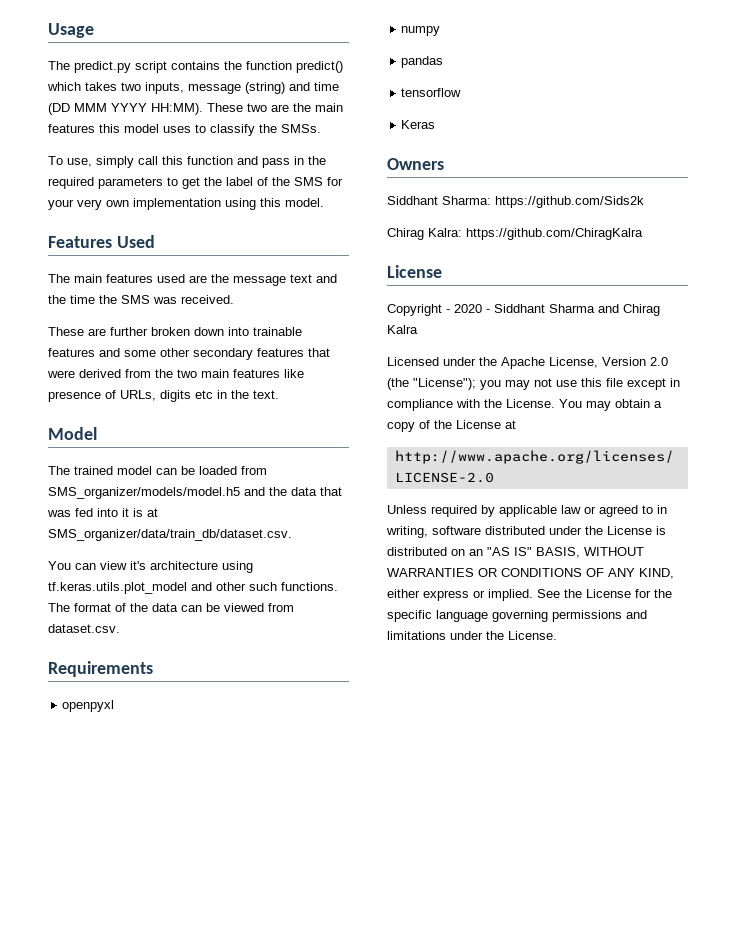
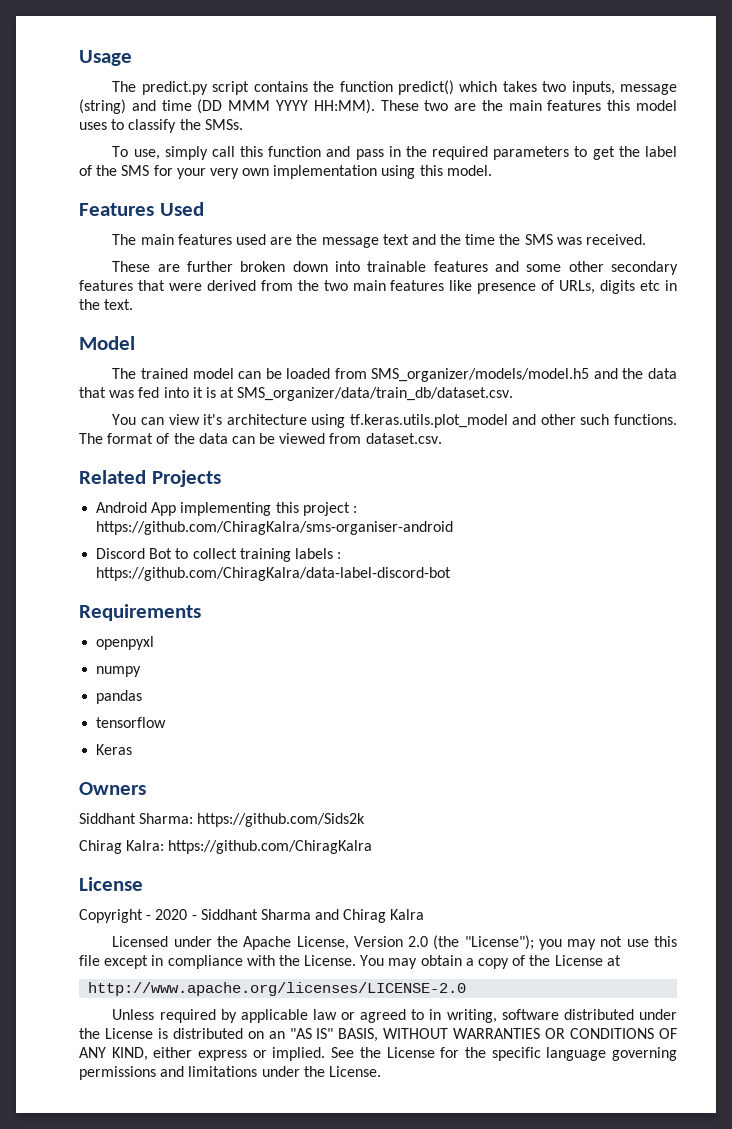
(120, 628) none -> [79,470,221,487] [96,502,357,516] [96,521,454,535] [96,548,342,562] [96,567,452,581] // Related Projects // Android App implementing this project : https://github.com/ChiragKalra/sms-organiser-android // Discord Bot to collect training labels : https://github.com/ChiragKalra/data-label-discord-bot

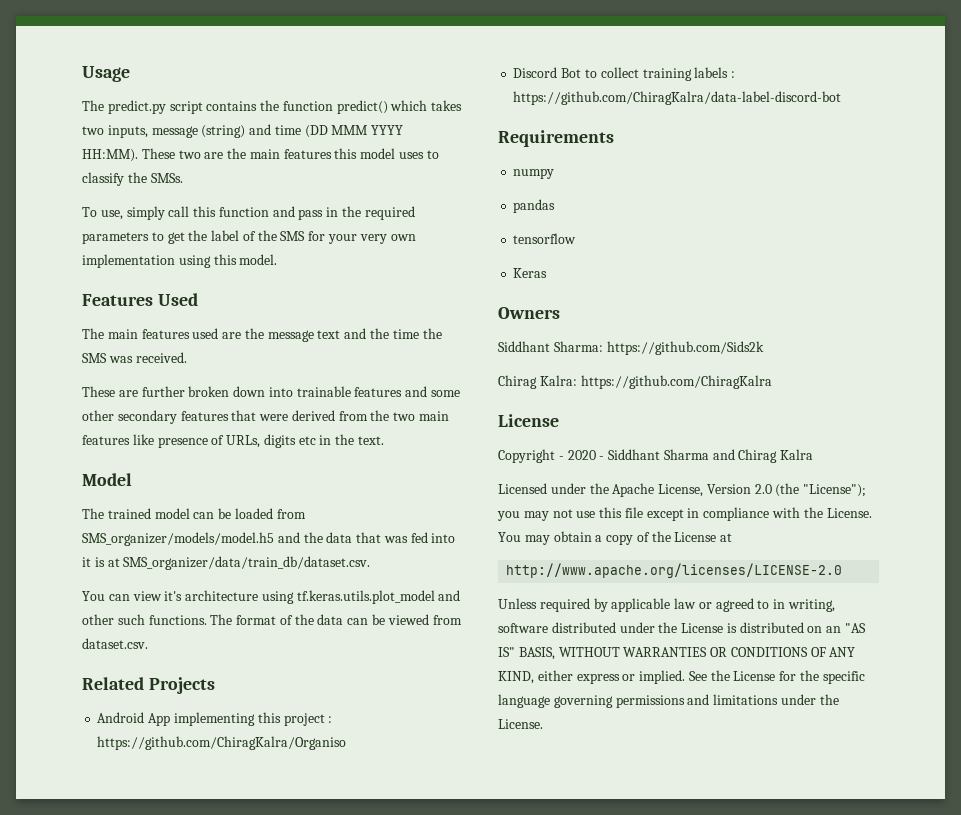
[96,521,454,535] https://github.com/ChiragKalra/sms-organiser-android -> [97,736,347,750] https://github.com/ChiragKalra/Organiso
[96,636,155,650] // openpyxl -> (614, 138) none

